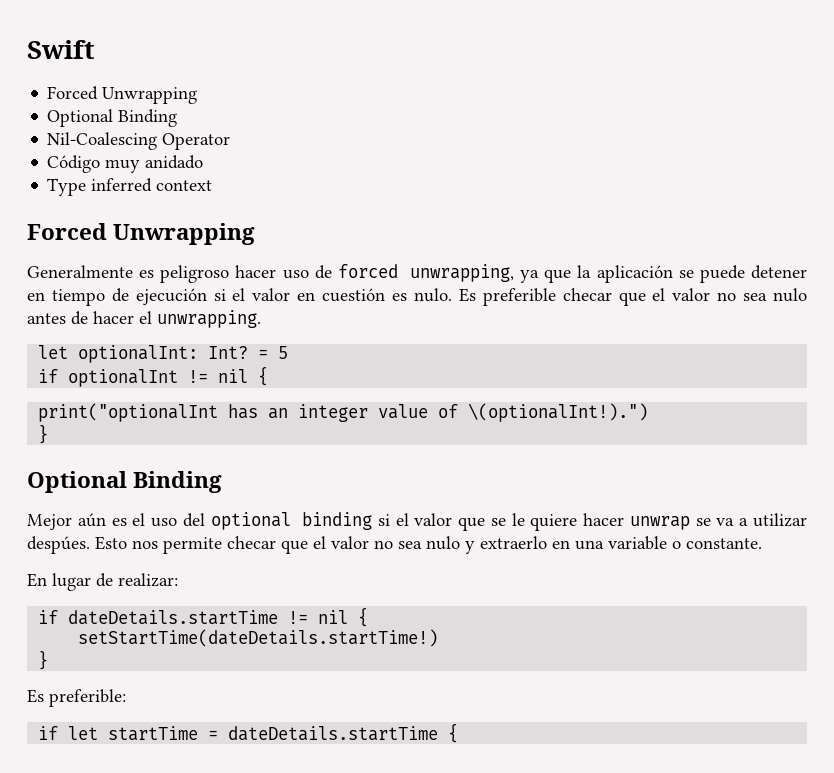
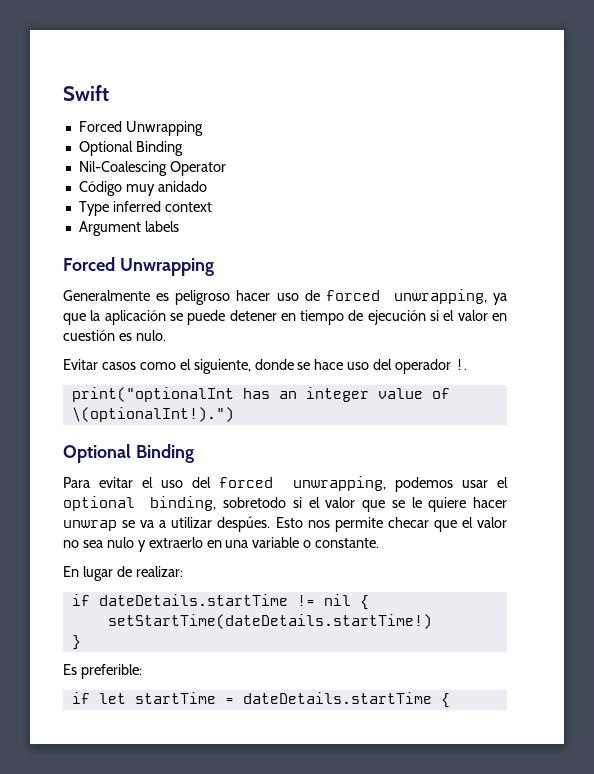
(213, 185) none -> [78,221,179,236] // Argument labels
[458,288,808,306] [27,310,261,328] [38,345,289,363] [38,366,269,387] Es preferible checar que el valor no sea nulo antes de hacer el unwrapping. // let optionalInt: Int? = 5 // if optionalInt != nil { -> [63,359,468,374] // Evitar casos como el siguiente, donde se hace uso del operador !.
[38,424,49,444] [27,471,223,493] [27,512,373,530] // } // Optional Binding // Mejor aún es el uso del optional binding -> [63,444,194,463] [63,476,509,492] [63,496,287,511] // Optional Binding // Para evitar el uso del forced unwrapping, podemos usar el optional binding, sobretodo

